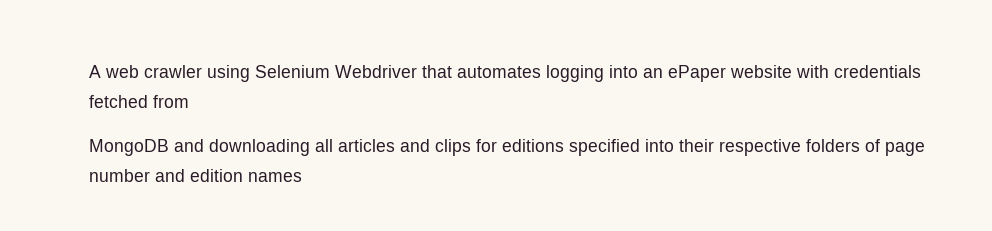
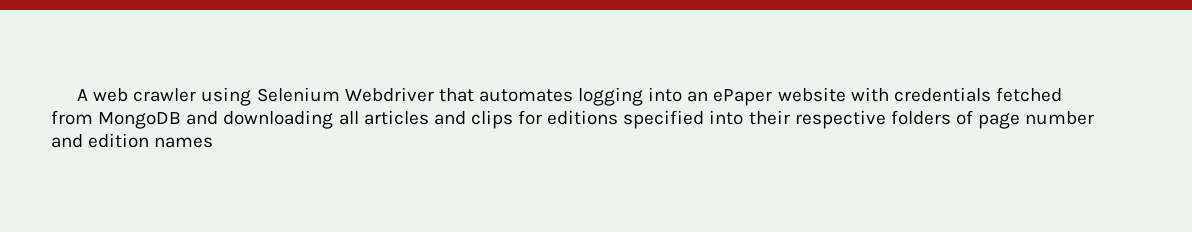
(189, 101) // -> (93, 117) none

